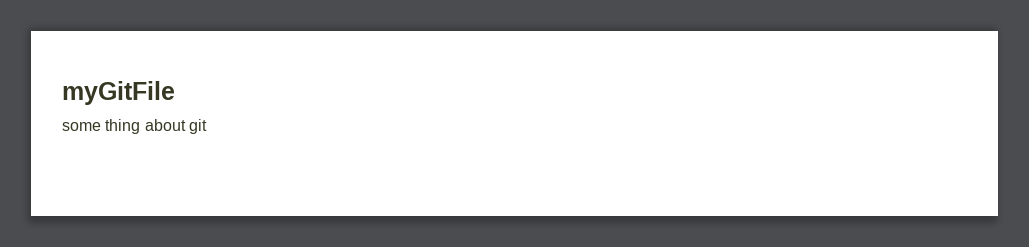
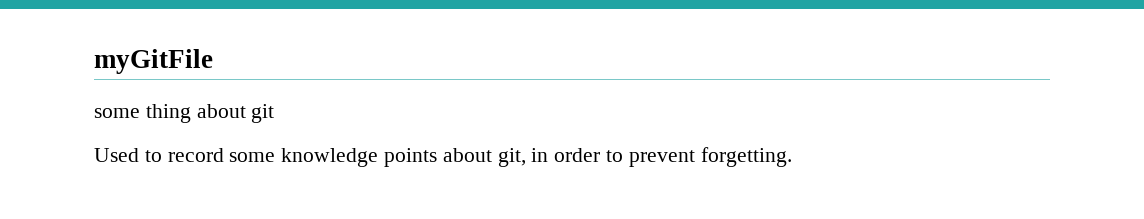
(207, 126) none -> [94,147,792,167] // Used to record some knowledge points about git, in order to prevent forgetting.

